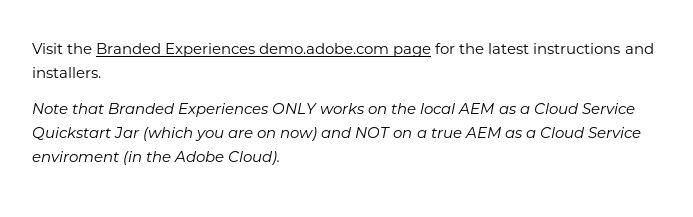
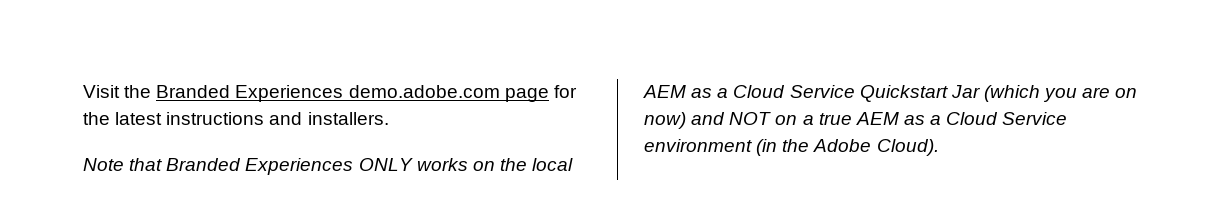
[32,151,119,162] enviroment -> [644,139,752,152] environment

